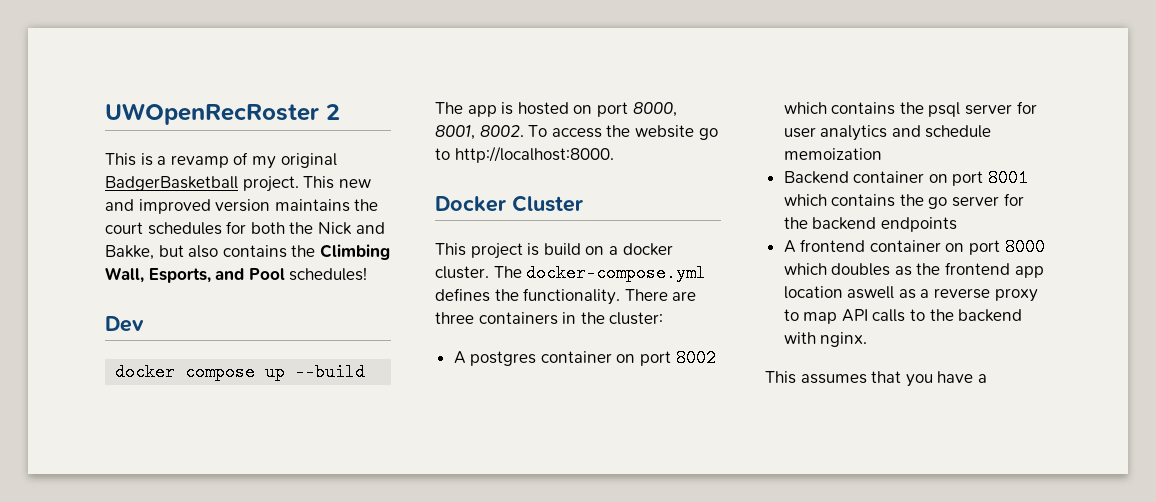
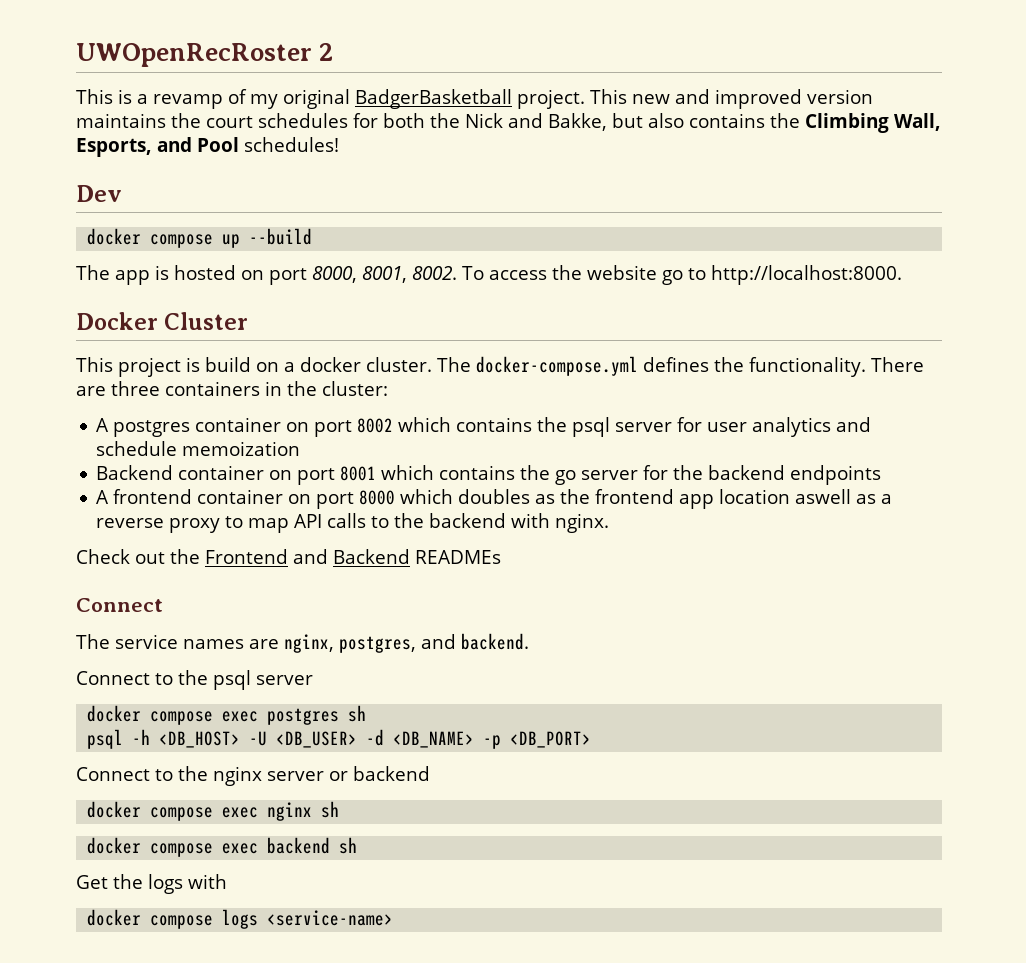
[765,371,987,387] This assumes that you have a -> [76,549,501,564] [76,598,163,612] [76,633,529,653] [76,670,313,690] [87,705,367,725] [87,729,592,749] [76,766,430,786] [87,801,340,821] [87,837,358,857] [76,874,227,894] [87,909,394,929] Check out the Frontend and Backend READMEs // Connect // The service names are nginx, postgres, and backend. // Connect to the psql server // docker compose exec postgres sh // psql -h <DB_HOST> -U <DB_USER> -d <DB_NAME> -p <DB_PORT> // Connect to the nginx server or backend // docker compose exec nginx sh // docker compose exec backend sh // Get the logs with // docker compose logs <service-name>

